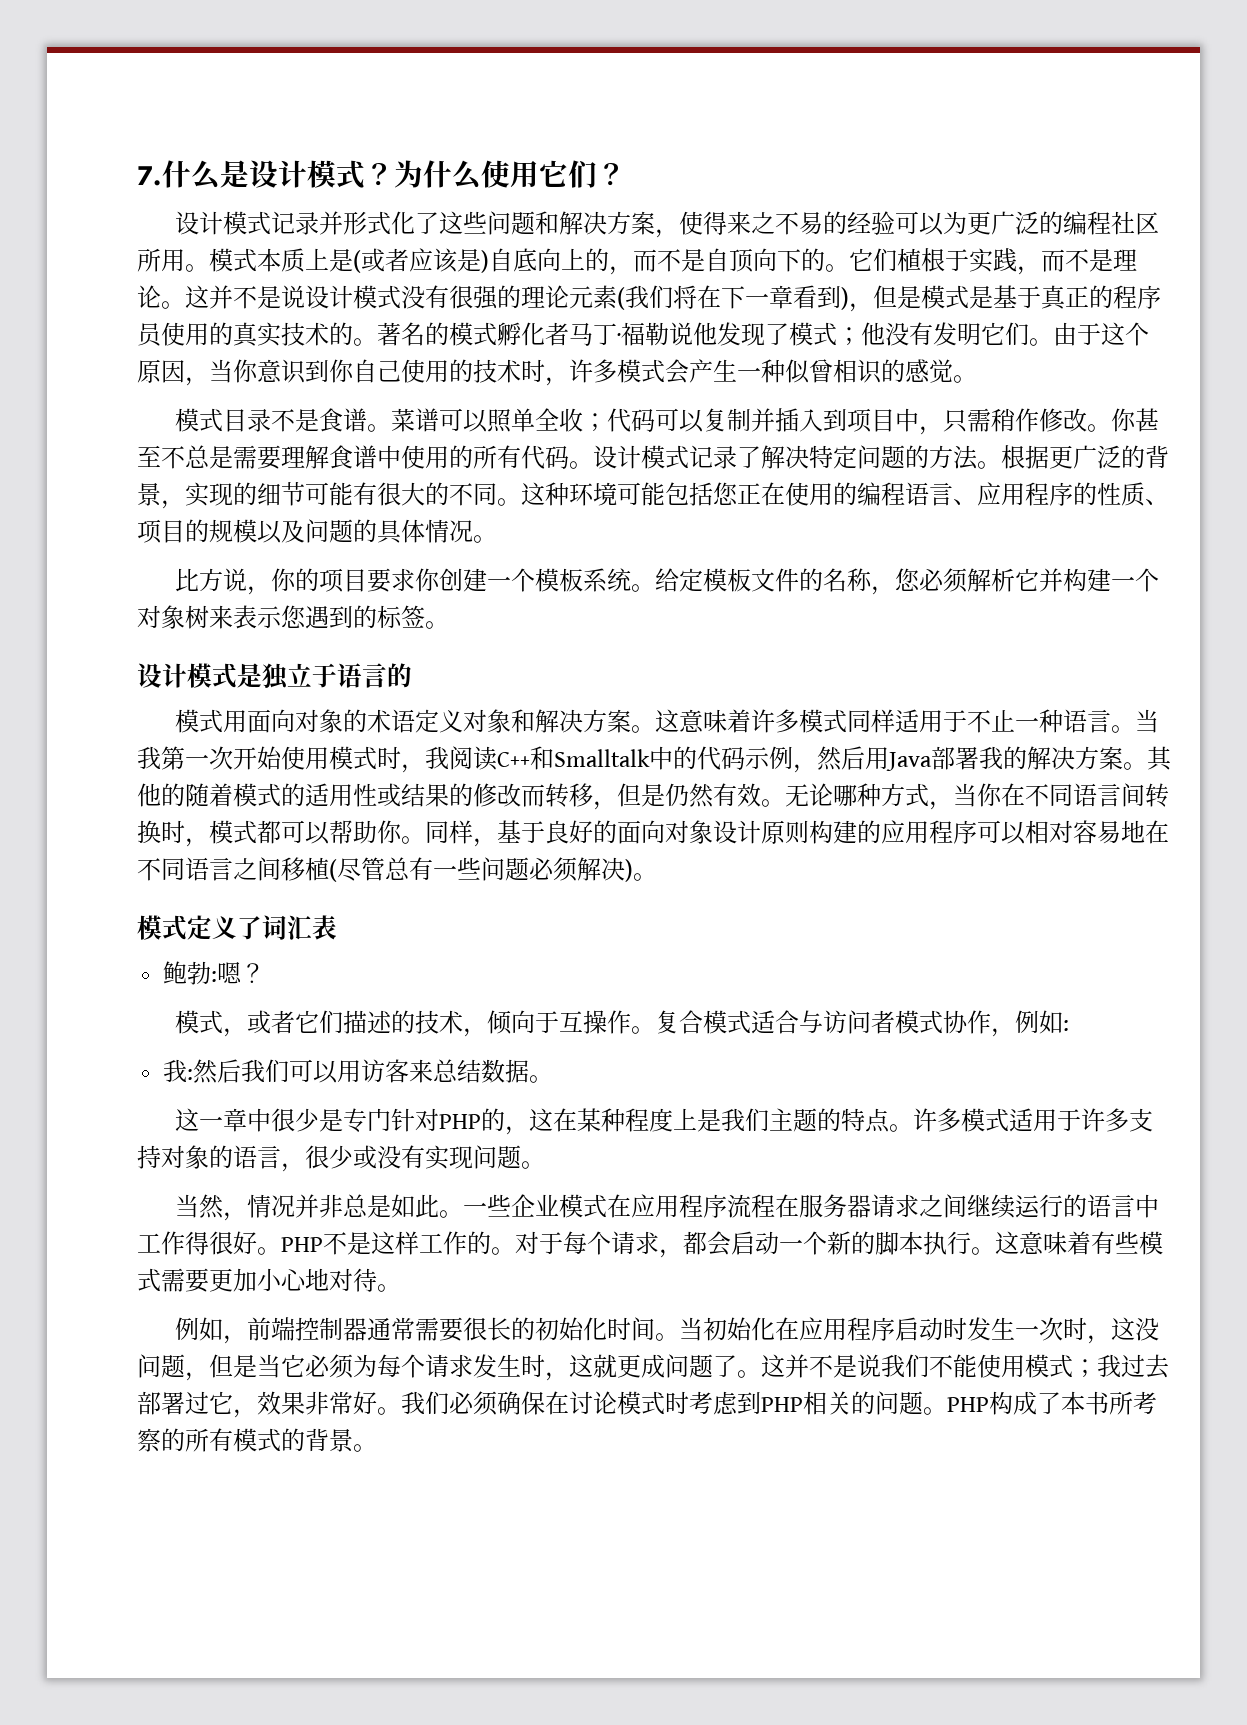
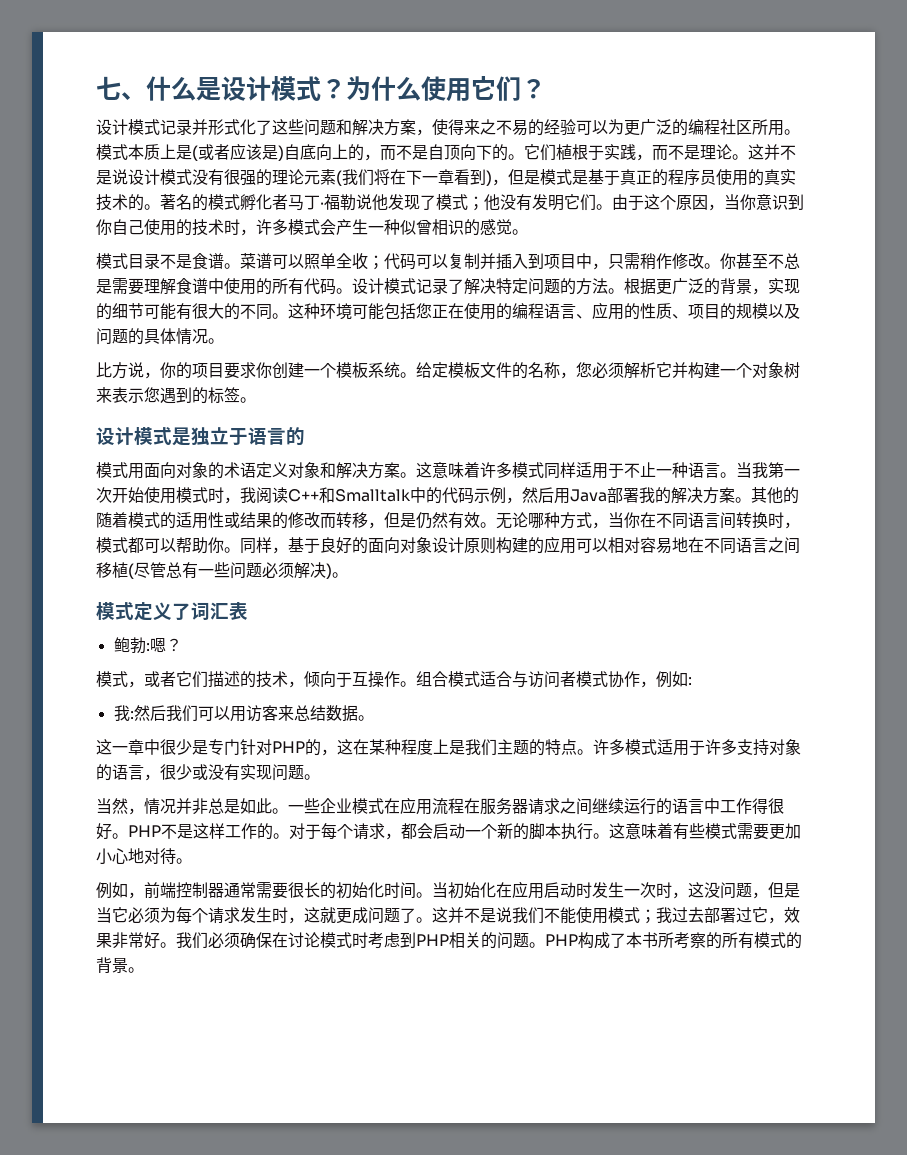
[137,166,162,186] 7. -> [96,76,146,100] 七、
[1025,482,1073,506] 程序 -> (624, 312) none
[929,820,977,844] 程序 -> (576, 546) none
[655,1010,680,1034] 复 -> [416,671,432,687] 组
[679,1194,728,1218] 程序 -> (432, 807) none
[847,1317,896,1341] 程序 -> (544, 891) none

